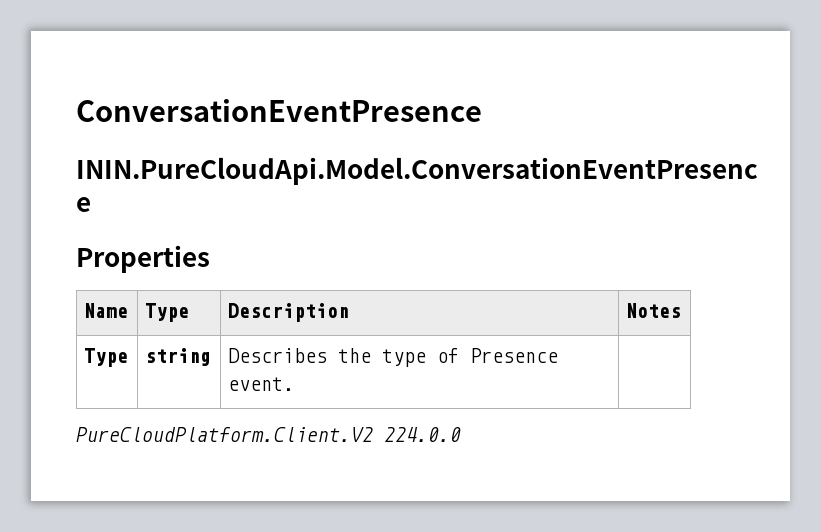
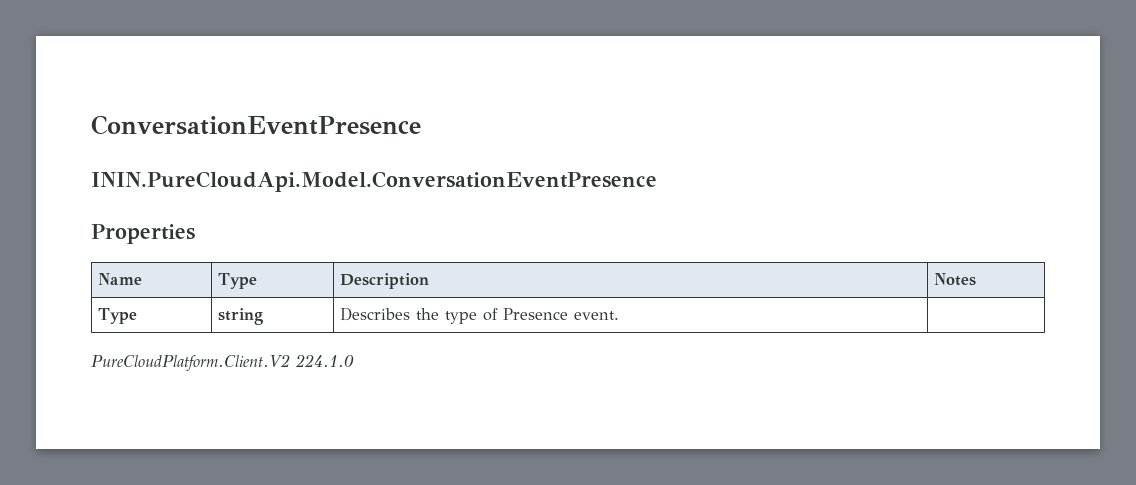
[384,427,461,442] 224.0.0 -> [295,354,354,367] 224.1.0

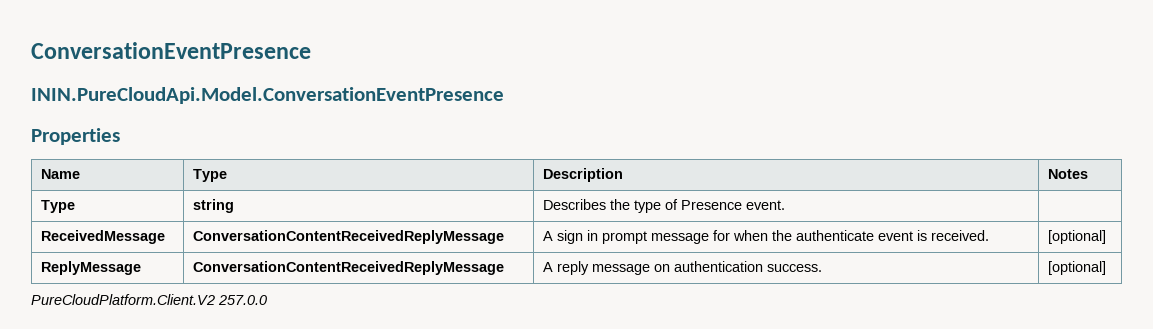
(620, 315) none -> [40,230,165,244] [192,230,504,244] [542,230,989,244] [1047,230,1106,244] [40,261,141,275] [192,261,504,275] [542,261,822,275] [1047,261,1106,275] // ReceivedMessage | ConversationContentReceivedReplyMessage | A sign in prompt message for when the authenticate event is received. | [optional] // ReplyMessage | ConversationContentReceivedReplyMessage | A reply message on authentication success. | [optional]
[295,354,354,367] 224.1.0 -> [218,295,267,305] 257.0.0

